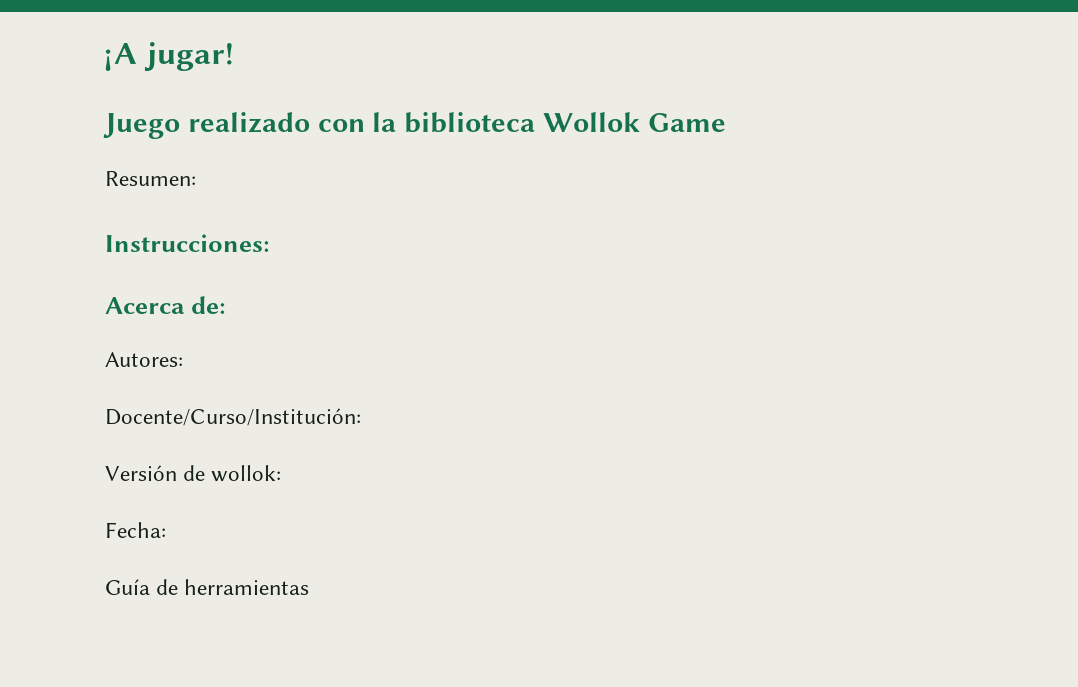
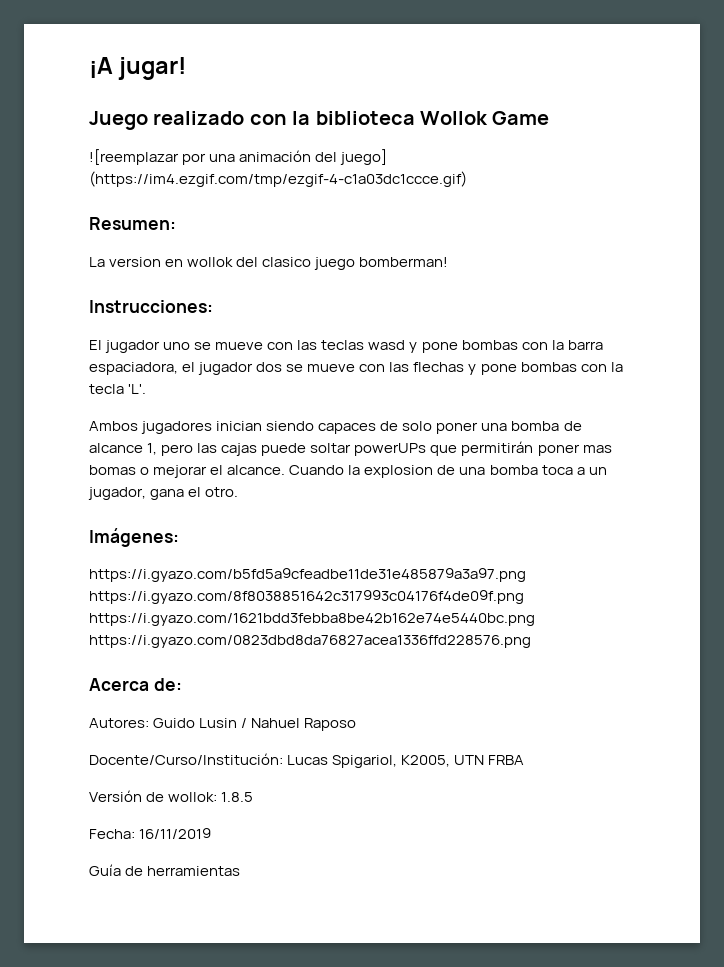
[105,171,196,186] [105,234,270,252] [105,296,227,314] [105,352,183,367] [105,408,361,426] Resumen: // Instrucciones: // Acerca de: // Autores: // Docente/Curso/Institución: -> [89,149,388,165] [89,171,467,187] [89,217,176,230] [89,257,449,270] [89,300,213,313] [89,340,603,353] [89,362,623,375] [89,384,147,394] [89,421,582,434] [89,441,612,456] [89,465,607,478] [88,487,239,500] [89,528,179,547] [89,568,526,582] [89,590,524,604] [89,613,535,626] [89,635,531,648] [89,678,182,691] [89,718,357,731] [89,753,525,768] ![reemplazar por una animación del juego] (https://im4.ezgif.com/tmp/ezgif-4-c1a03dc1ccce.gif) // Resumen: // La version en wollok del clasico juego bomberman! // Instrucciones: // El jugador uno se mueve con las teclas wasd y pone bombas con la barra espaciadora, el jugador dos se mueve con las flechas y pone bombas con la tecla 'L'. // Ambos jugadores inician siendo capaces de solo poner una bomba de alcance 1, pero las cajas puede soltar powerUPs que permitirán poner mas bomas o mejorar el alcance. Cuando la explosion de una bomba toca a un jugador, gana el otro. // Imágenes: // https://i.gyazo.com/b5fd5a9cfeadbe11de31e485879a3a97.png https://i.gyazo.com/8f8038851642c317993c04176f4de09f.png https://i.gyazo.com/1621bdd3febba8be42b162e74e5440bc.png https://i.gyazo.com/0823dbd8da76827acea1336ffd228576.png // Acerca de: // Autores: Guido Lusin / Nahuel Raposo // Docente/Curso/Institución: Lucas Spigariol, K2005, UTN FRBA
(282, 473) none -> [221,792,254,802] 1.8.5
(166, 530) none -> [139,828,212,839] 16/11/2019

